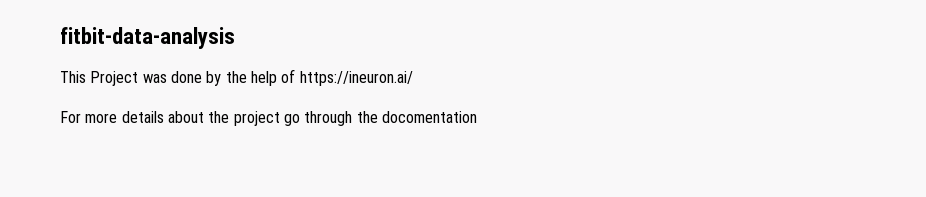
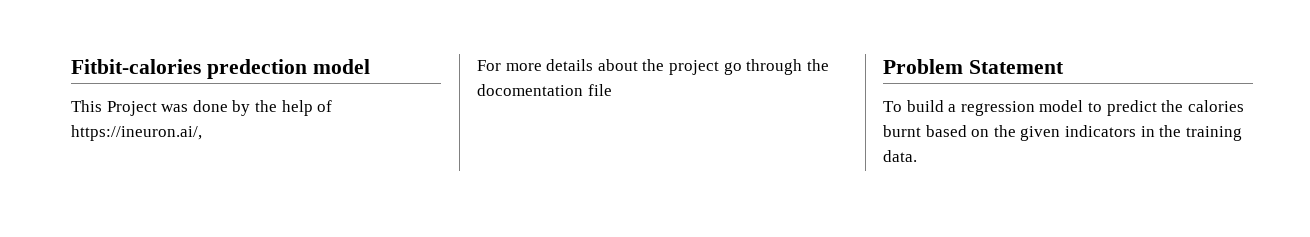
[60,27,235,49] fitbit-data-analysis -> [71,59,370,79] Fitbit-calories predection model
[299,71,413,86] https://ineuron.ai/ -> [71,125,202,141] https://ineuron.ai/,
(477, 117) none -> [587,84,612,96] [883,59,1064,74] [883,100,1244,116] [883,125,1242,141] [883,150,917,162] file // Problem Statement // To build a regression model to predict the calories burnt based on the given indicators in the training data.

